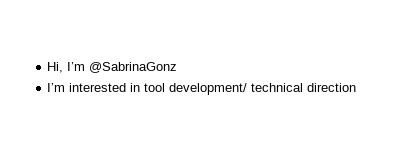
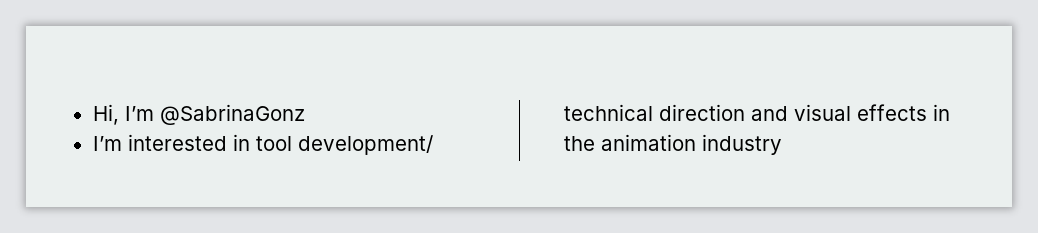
(357, 87) none -> [750,104,950,121] [563,134,782,155] and visual effects in the animation industry

